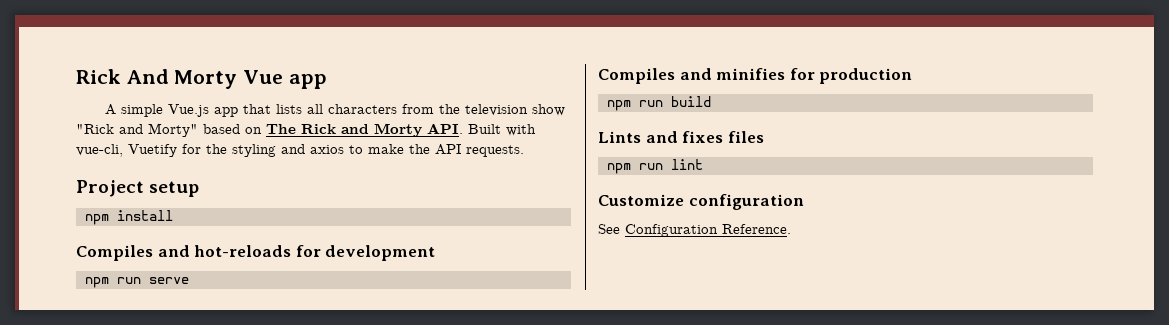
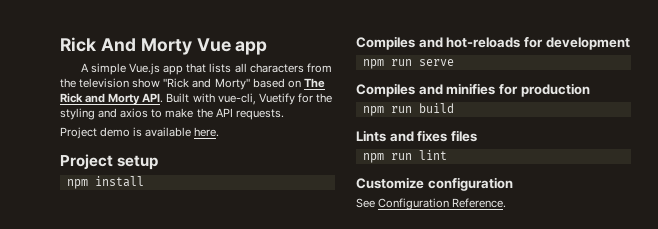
(524, 151) none -> [60,127,220,139] // Project demo is available here.

